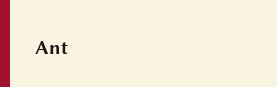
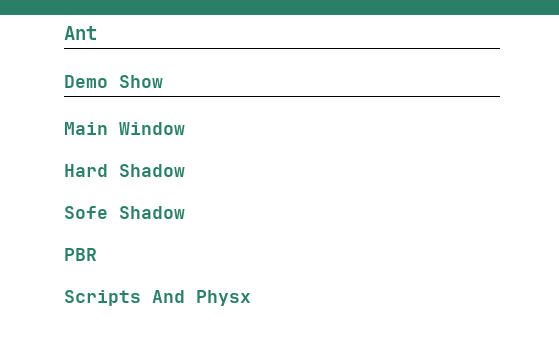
(68, 47) none -> [64,75,163,88] [64,122,185,135] [64,164,185,177] [64,206,185,219] [64,248,97,261] [64,290,251,306] // Demo Show // Main Window // Hard Shadow // Sofe Shadow // PBR // Scripts And Physx

